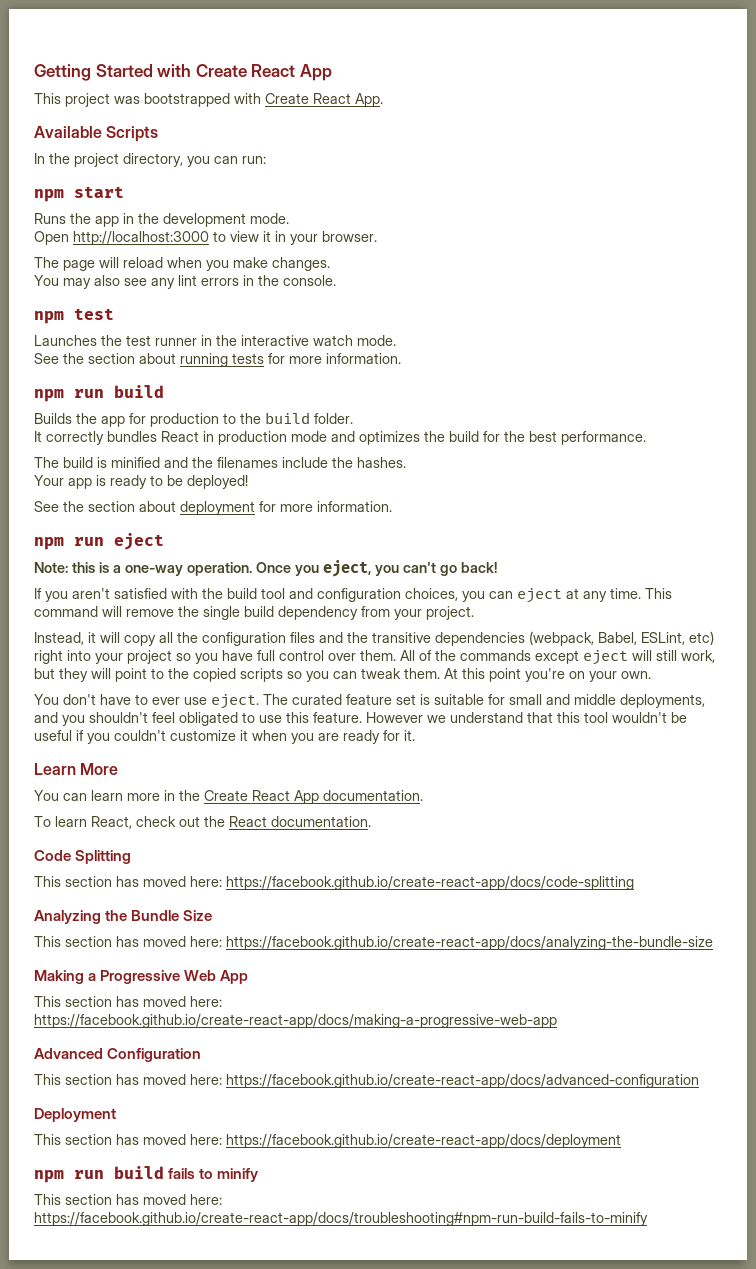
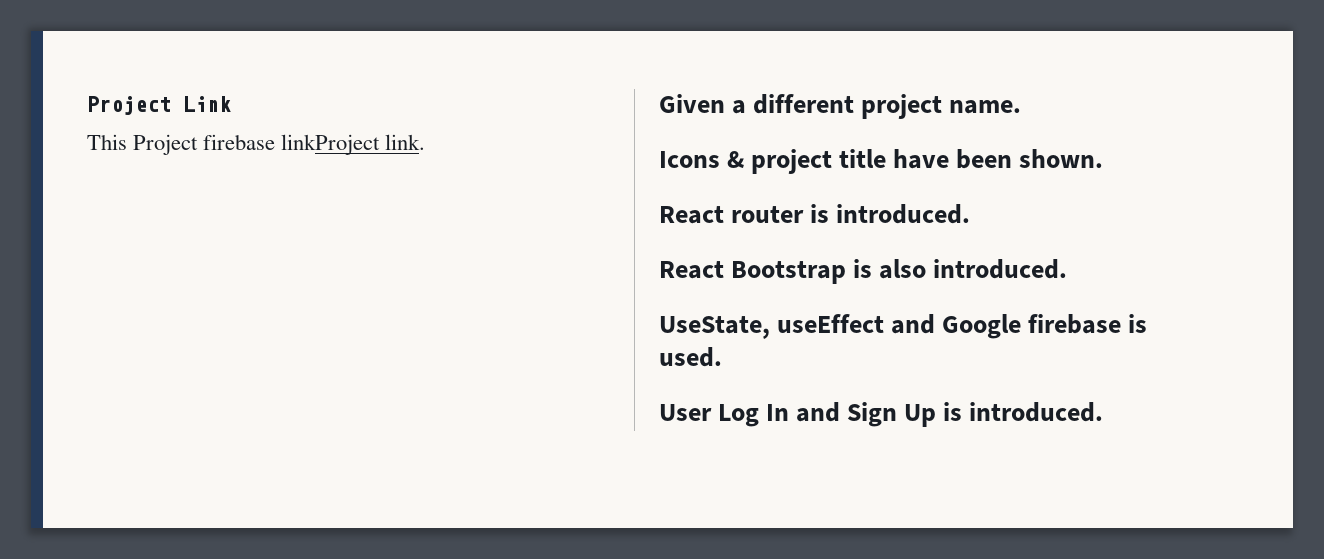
[34,64,332,81] [34,93,383,107] [34,126,159,142] [34,153,266,167] [34,186,124,202] [34,213,289,227] [34,231,377,245] [34,257,330,271] [34,275,336,289] [34,308,114,324] [34,335,396,346] [34,353,401,367] [34,385,164,402] [34,412,353,427] [34,431,646,445] [34,457,406,468] [34,475,248,489] [34,501,392,515] [34,533,164,550] [34,560,497,577] [34,588,672,603] [34,606,474,620] [34,631,714,646] [34,650,715,665] [34,668,651,682] [34,694,705,709] [34,712,687,726] [34,730,415,744] [34,763,119,775] [34,790,423,804] [34,816,371,829] [34,850,132,864] [34,876,634,890] [34,910,213,924] [34,936,713,950] [34,970,249,984] [34,996,222,1007] [34,1014,557,1028] [34,1048,202,1062] [34,1074,699,1088] [34,1108,116,1122] [34,1134,621,1148] [34,1166,259,1183] [34,1194,222,1205] [34,1212,648,1226] Getting Started with Create React App // This project was bootstrapped with Create React App. // Available Scripts // In the project directory, you can run: // npm start // Runs the app in the development mode. // Open http://localhost:3000 to view it in your browser. // The page will reload when you make changes. // You may also see any lint errors in the console. // npm test // Launches the test runner in the interactive watch mode. // See the section about running tests for more information. // npm run build // Builds the app for production to the build folder. // It correctly bundles React in production mode and optimizes the build for the best performance. // The build is minified and the filenames include the hashes. // Your app is ready to be deployed! // See the section about deployment for more information. // npm run eject // Note: this is a one-way operation. Once you eject, you can't go back! // If you aren't satisfied with the build tool and configuration choices, you can eject at any time. This command will remove the single build dependency from your project. // Instead, it will copy all the configuration files and the transitive dependencies (webpack, Babel, ESLint, etc) right into your project so you have full control over them. All of the commands except eject will still work, but they will point to the copied scripts so you can tweak them. At this point you're on your own. // You don't have to ever use eject. The curated feature set is suitable for small and middle deployments, and you shouldn't feel obligated to use this feature. However we understand that this tool wouldn't be useful if you couldn't customize it when you are ready for it. // Learn More // You can learn more in the Create React App documentation. // To learn React, check out the React documentation. // Code Splitting // This section has moved here: https://facebook.github.io/create-react-app/docs/code-splitting // Analyzing the Bundle Size // This section has moved here: https://facebook.github.io/create-react-app/docs/analyzing-the-bundle-size // Making a Progressive Web App // This section has moved here: https://facebook.github.io/create-react-app/docs/making-a-progressive-web-app // Advanced Configuration // This section has moved here: https://facebook.github.io/create-react-app/docs/advanced-configuration // Deployment // This section has moved here: https://facebook.github.io/create-react-app/docs/deployment // npm run build fails to minify // This section has moved here: https://facebook.github.io/create-react-app/docs/troubleshooting#npm-run-build-fails-to-minify -> [87,96,231,115] [87,134,426,155] [659,94,1022,119] [659,149,1104,174] [659,204,971,224] [659,259,1068,284] [659,314,1148,339] [659,347,722,367] [659,402,1104,427] Project Link // This Project firebase linkProject link. // Given a different project name. // Icons & project title have been shown. // React router is introduced. // React Bootstrap is also introduced. // UseState, useEffect and Google firebase is used. // User Log In and Sign Up is introduced.

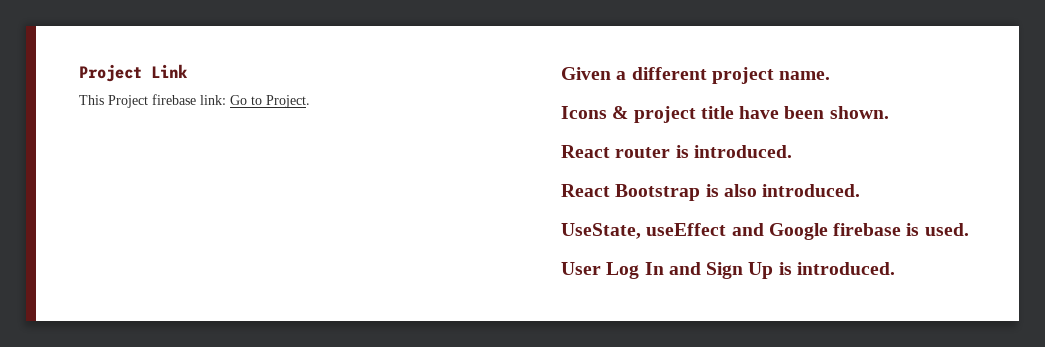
[281,134,426,155] linkProject link. -> [200,95,310,108] link: Go to Project.

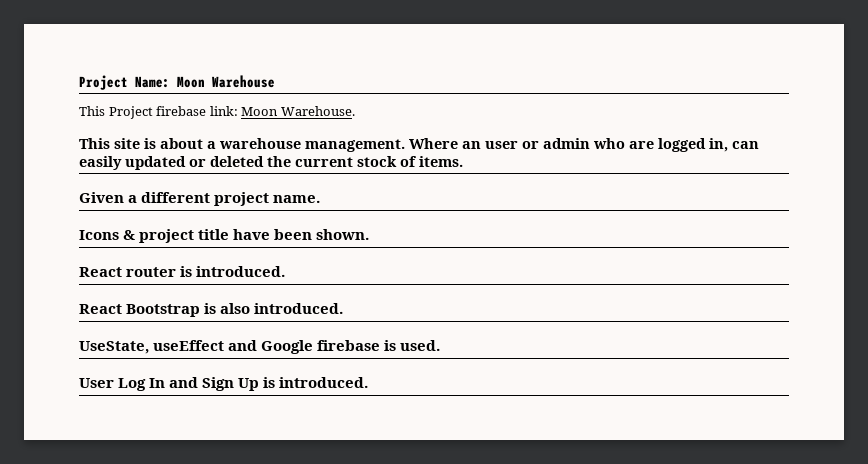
[79,64,188,82] Project Link -> [79,75,275,90] Project Name: Moon Warehouse
[230,95,310,108] Go to Project. -> [241,106,355,116] [79,138,759,152] [79,156,463,170] Moon Warehouse. // This site is about a warehouse management. Where an user or admin who are logged in, can easily updated or deleted the current stock of items.

